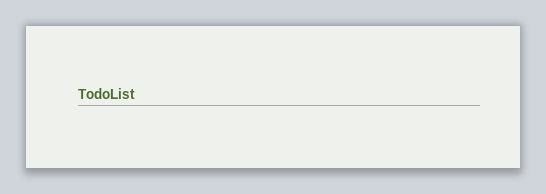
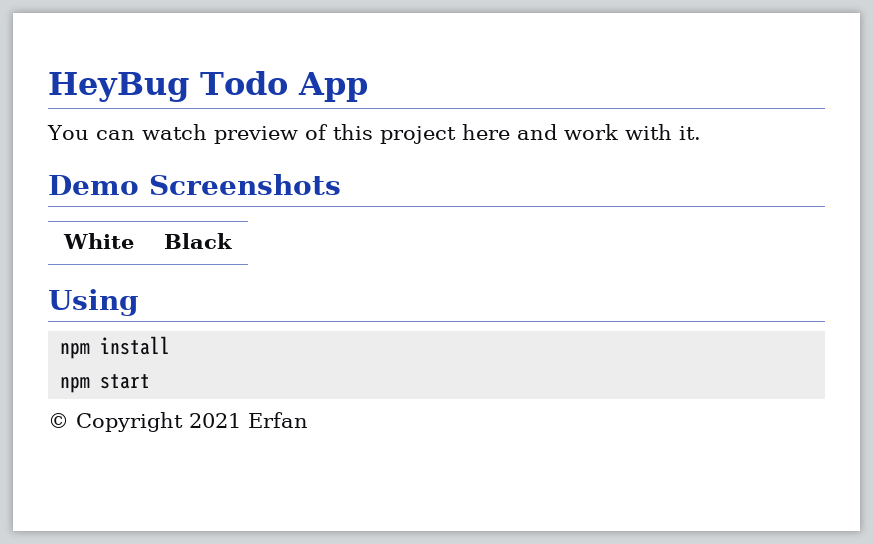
[78,88,135,99] TodoList -> [48,71,368,102] [47,124,701,144] [48,174,341,195] [62,233,134,249] [164,233,232,249] [48,289,139,316] [60,336,171,359] [60,374,151,393] [48,412,308,432] HeyBug Todo App // You can watch preview of this project here and work with it. // Demo Screenshots // White | Black // Using // npm install // npm start // © Copyright 2021 Erfan

